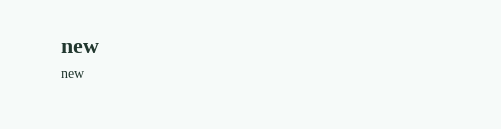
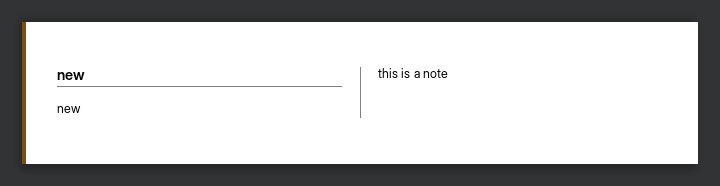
(85, 74) none -> [378,68,449,78] // this is a note

